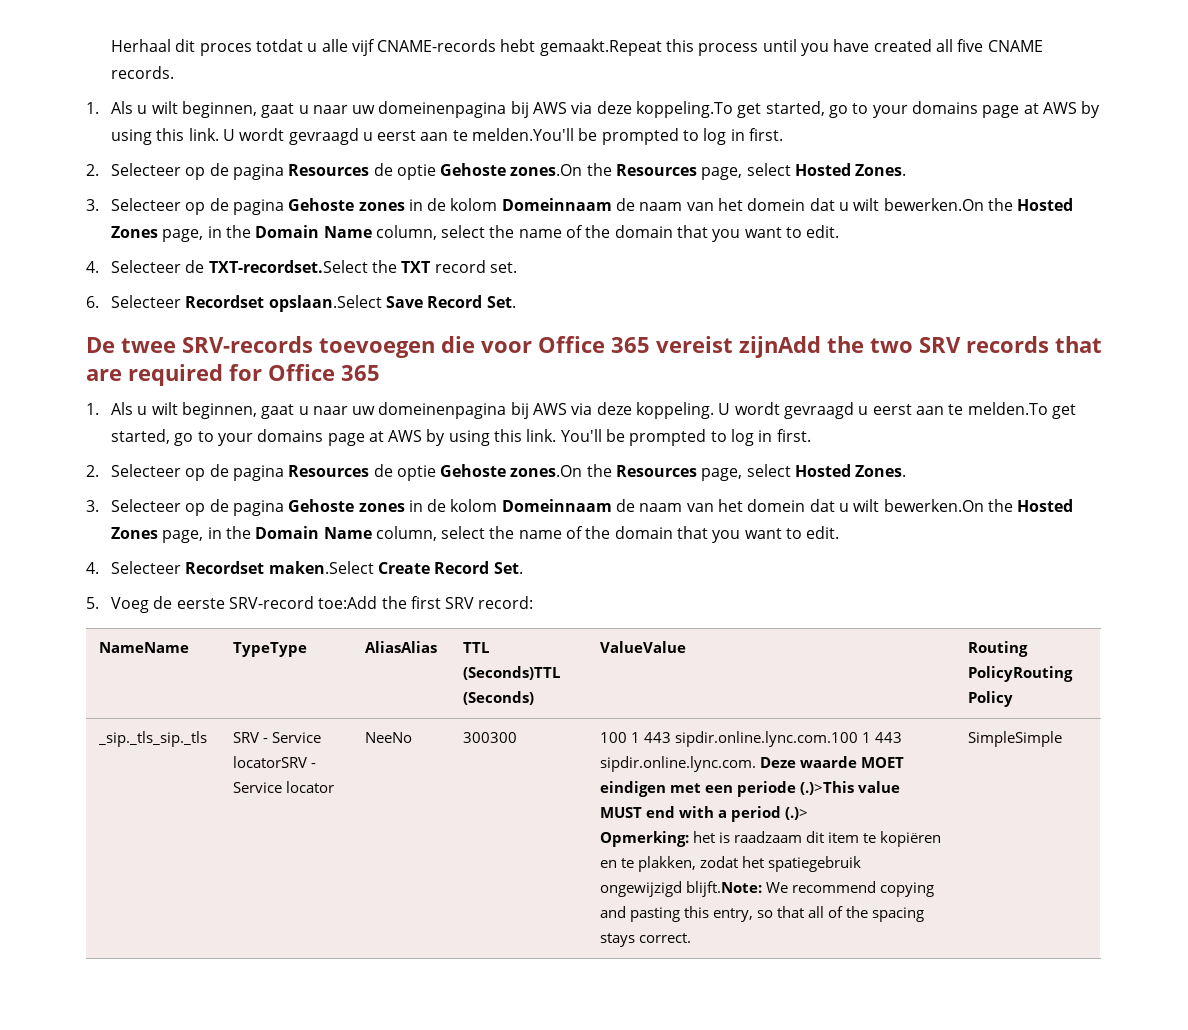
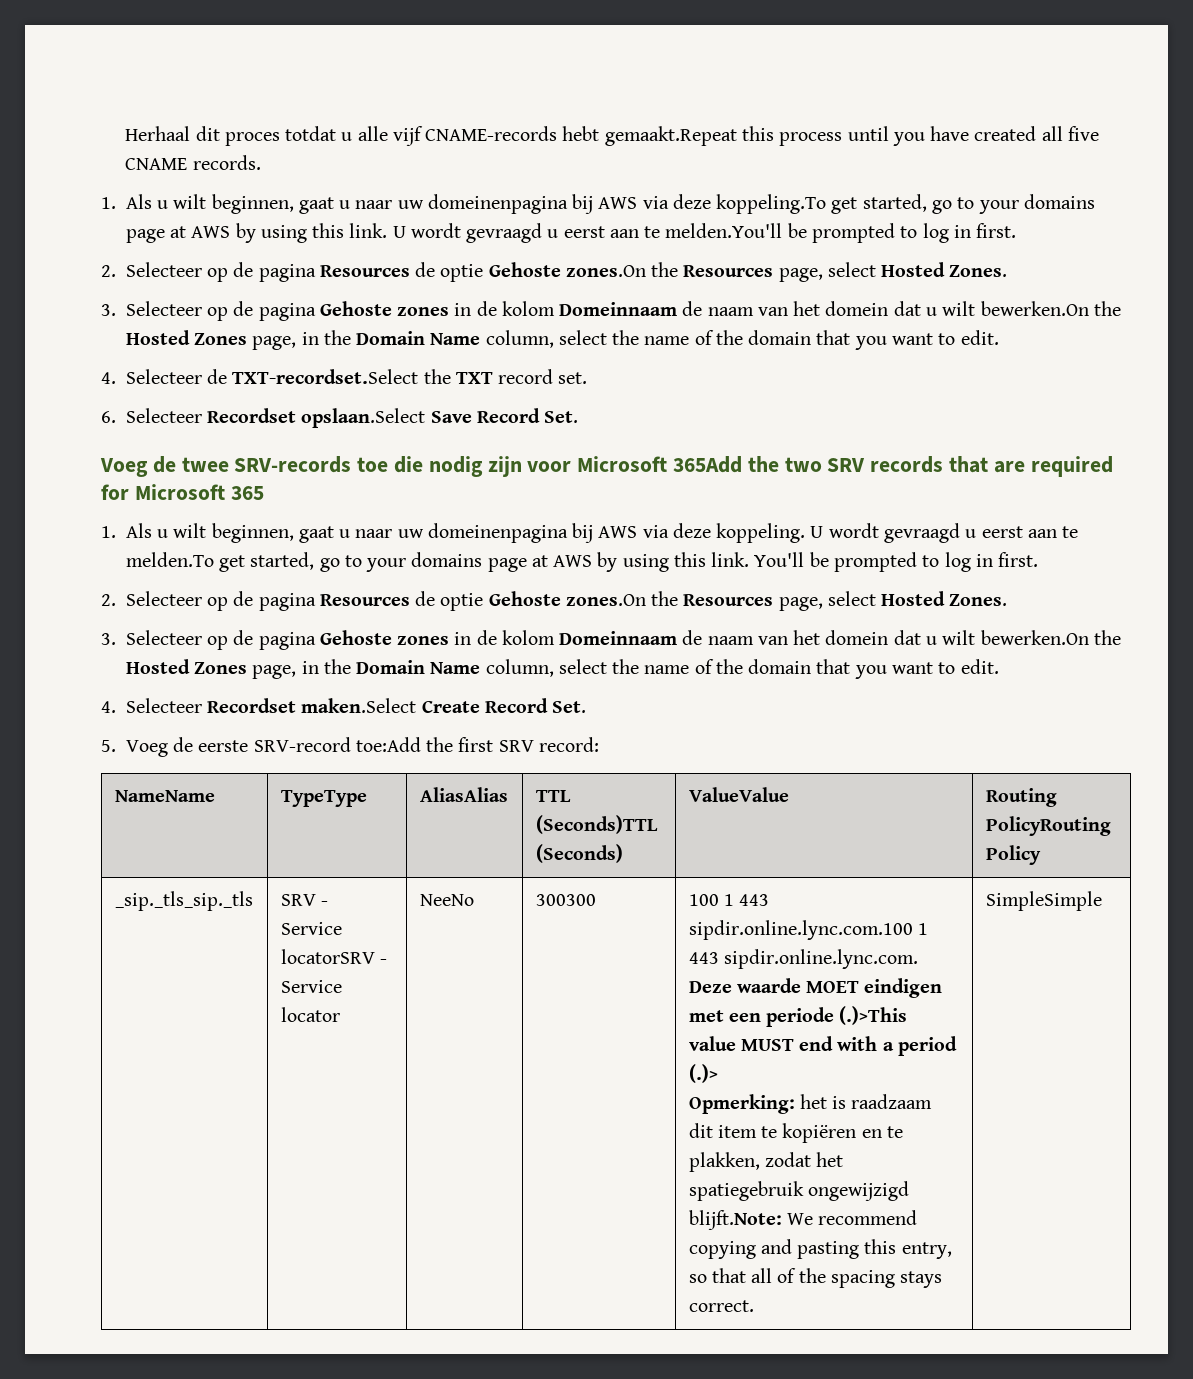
[86,336,821,358] De twee SRV-records toevoegen die voor Office 365 vereist zijnAdd -> [100,456,743,477] Voeg de twee SRV-records toe die nodig zijn voor Microsoft 365Add
[268,364,335,381] Office -> [134,484,225,500] Microsoft

